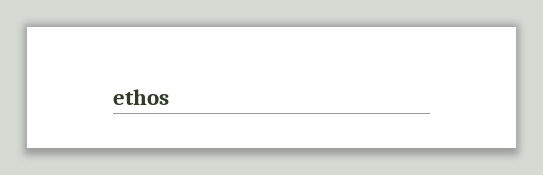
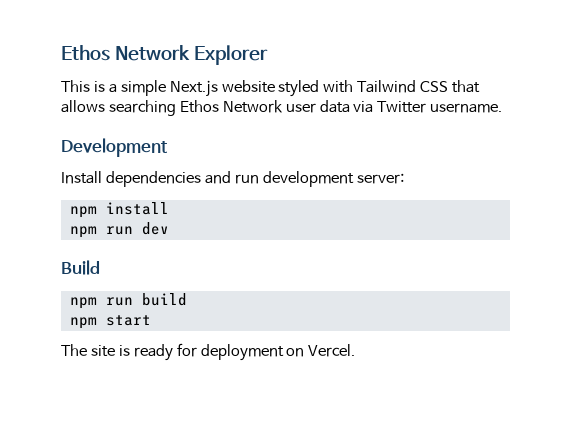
[113,89,169,105] ethos -> [61,45,268,65] [61,80,481,97] [61,100,503,116] [61,138,168,157] [61,171,404,187] [69,202,169,218] [69,222,169,238] [61,260,100,275] [69,293,187,309] [69,315,151,329] [61,343,356,361] Ethos Network Explorer // This is a simple Next.js website styled with Tailwind CSS that allows searching Ethos Network user data via Twitter username. // Development // Install dependencies and run development server: // npm install // npm run dev // Build // npm run build // npm start // The site is ready for deployment on Vercel.

